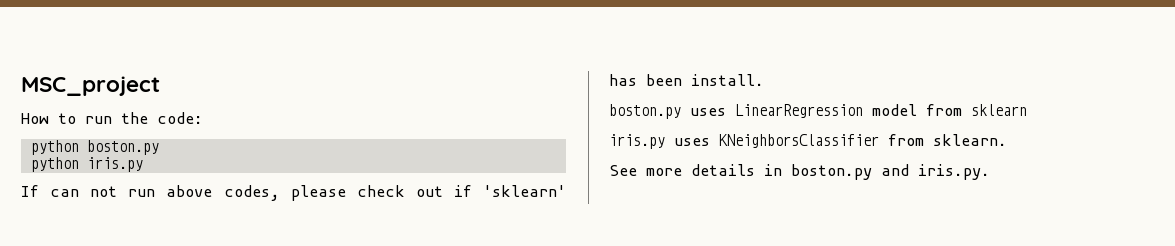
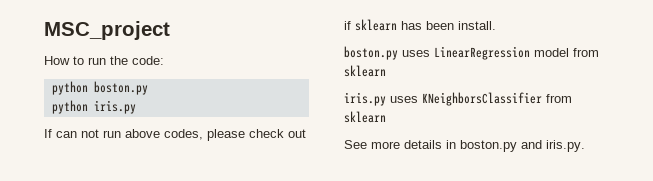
[483,185,567,197] 'sklearn' -> [355,19,397,31] sklearn
[933,134,1007,146] sklearn. -> [344,111,386,123] sklearn

